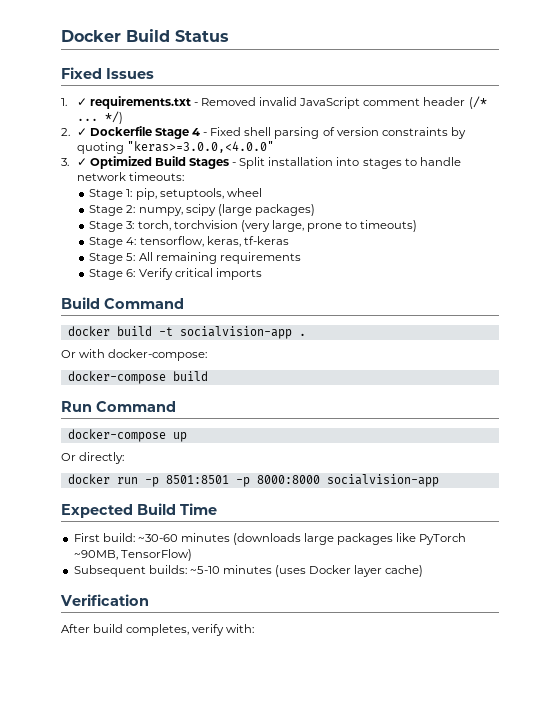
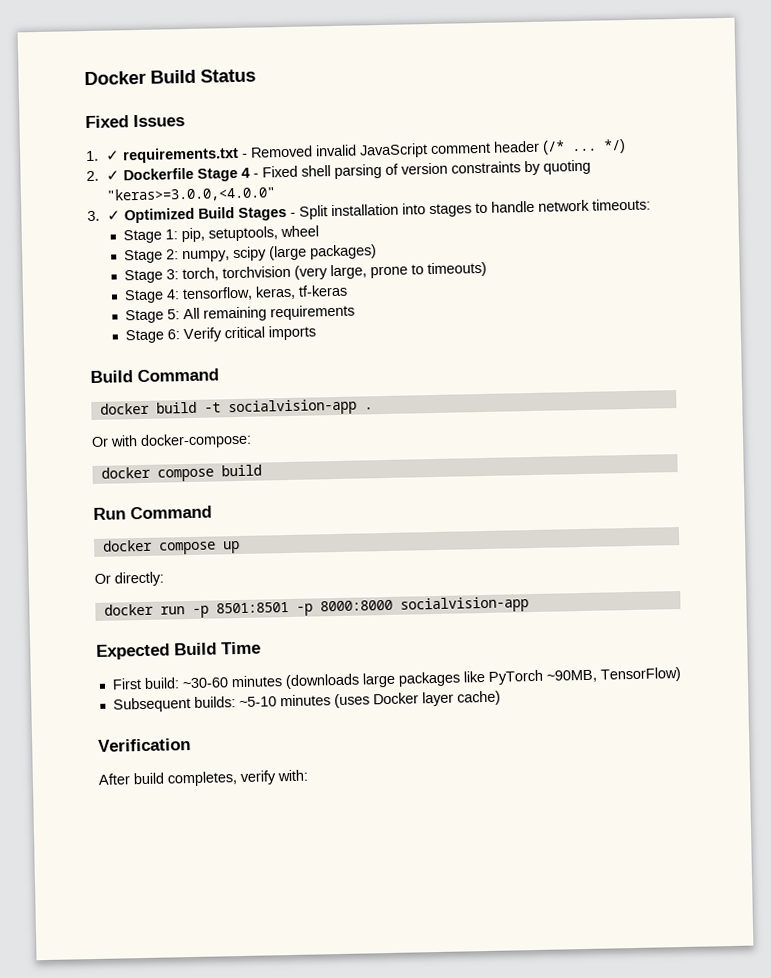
[67,371,166,384] docker-compose -> [100,466,214,482] docker compose
[67,429,166,442] docker-compose -> [101,539,216,555] docker compose

